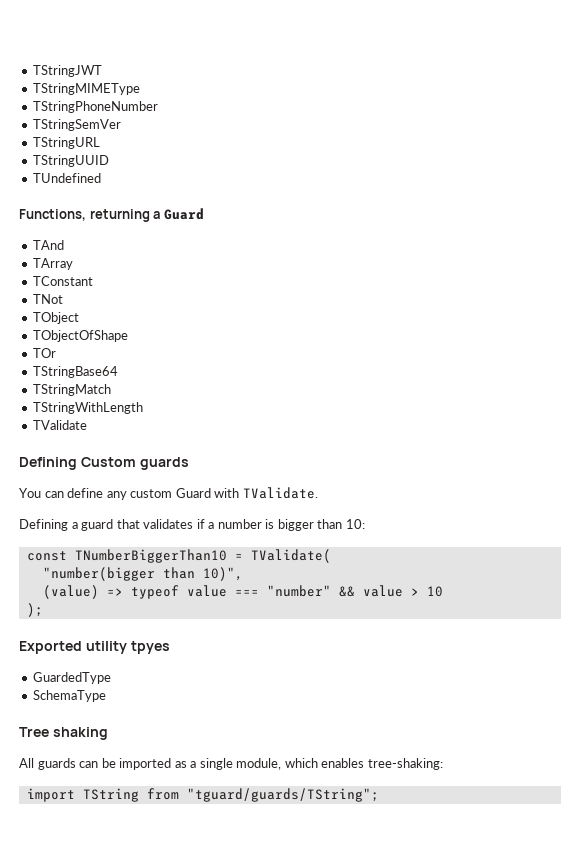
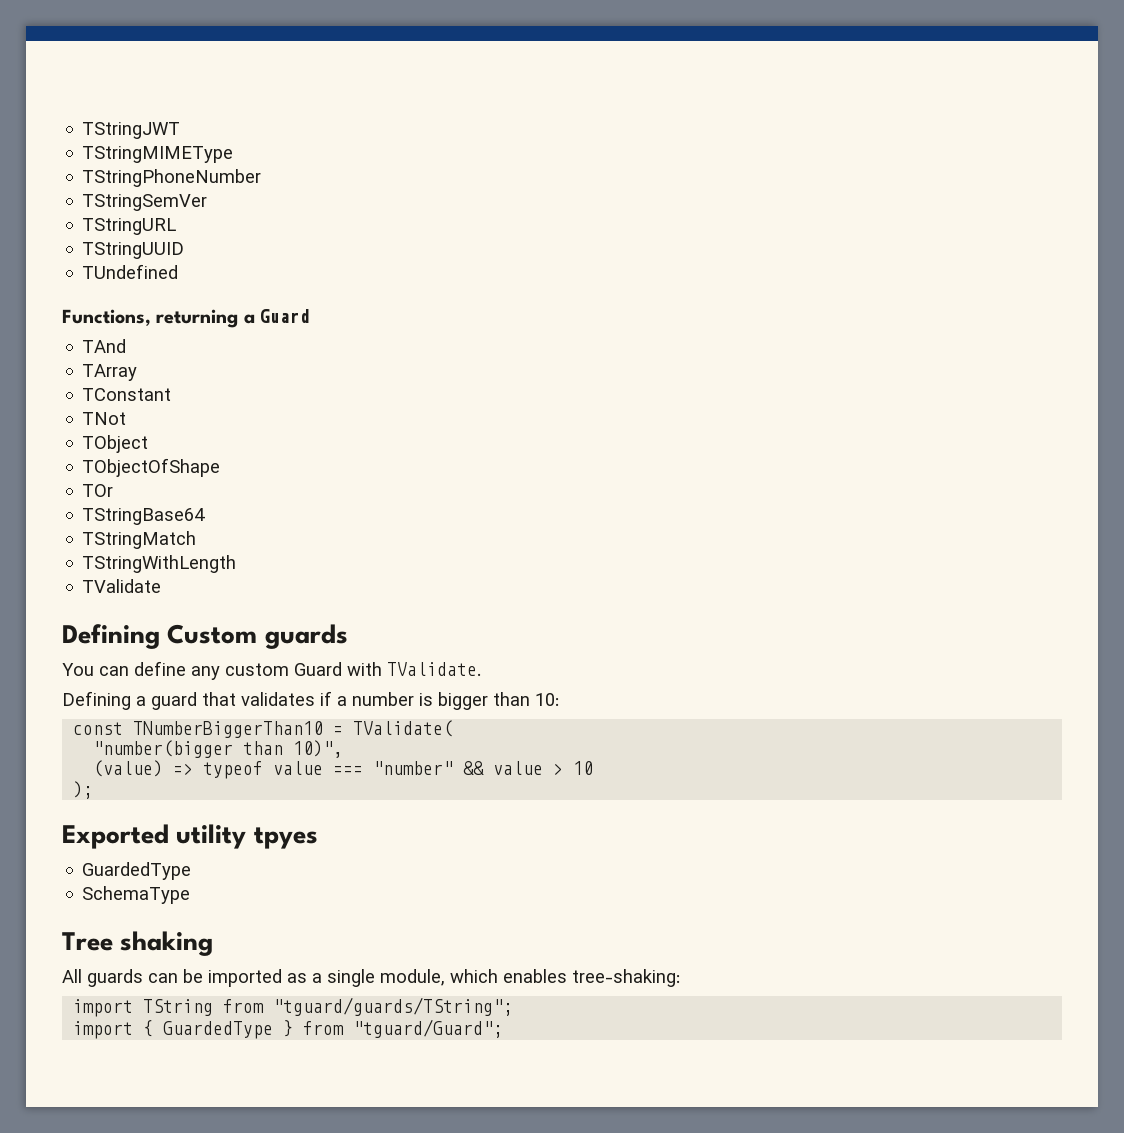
(379, 795) none -> [73,1019,504,1039] // import { GuardedType } from "tguard/Guard";

